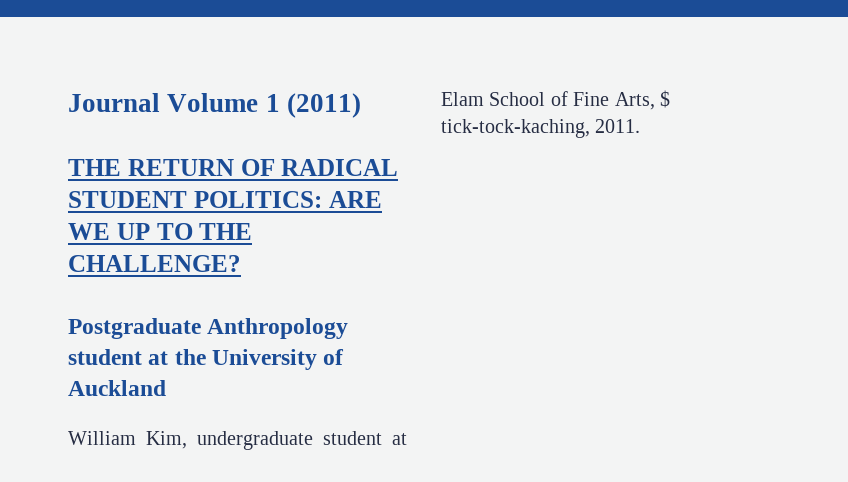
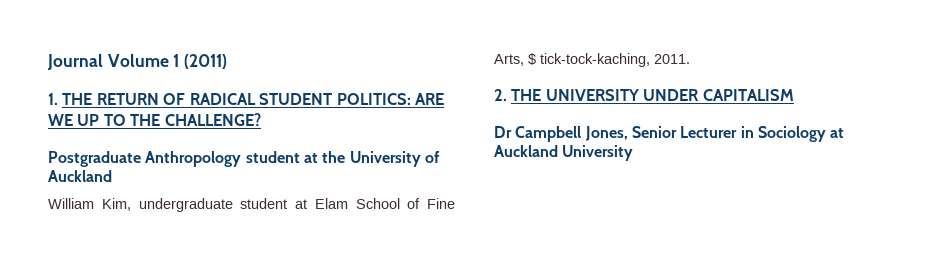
(361, 105) none -> [48,93,58,105] 1.
(641, 126) none -> [494,89,794,101] [494,126,845,142] [494,145,634,161] // 2. THE UNIVERSITY UNDER CAPITALISM // Dr Campbell Jones, Senior Lecturer in Sociology at Auckland University

